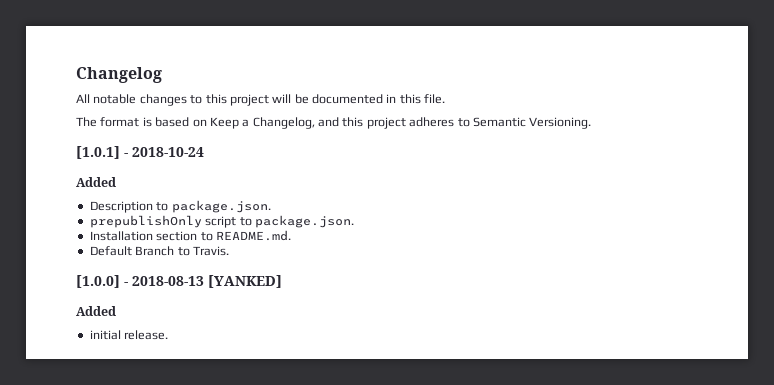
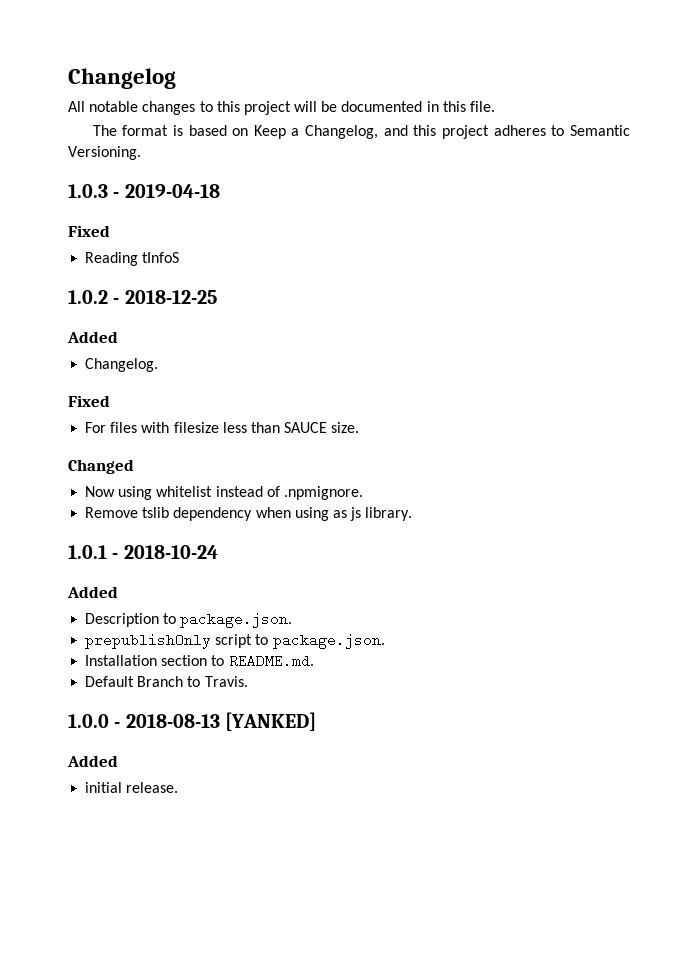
[76,146,120,159] [1.0.1] -> [68,184,220,198] [68,225,110,237] [85,252,180,266] [68,290,217,304] [67,331,118,343] [85,358,159,372] [68,395,110,407] [85,422,360,433] [68,459,134,474] [85,486,363,500] [85,507,413,521] [68,545,107,559] 1.0.3 - 2019-04-18 // Fixed // Reading tInfoS // 1.0.2 - 2018-12-25 // Added // Changelog. // Fixed // For files with filesize less than SAUCE size. // Changed // Now using whitelist instead of .npmignore. // Remove tslib dependency when using as js library. // 1.0.1
[76,275,120,288] [1.0.0] -> [68,714,109,728] 1.0.0

